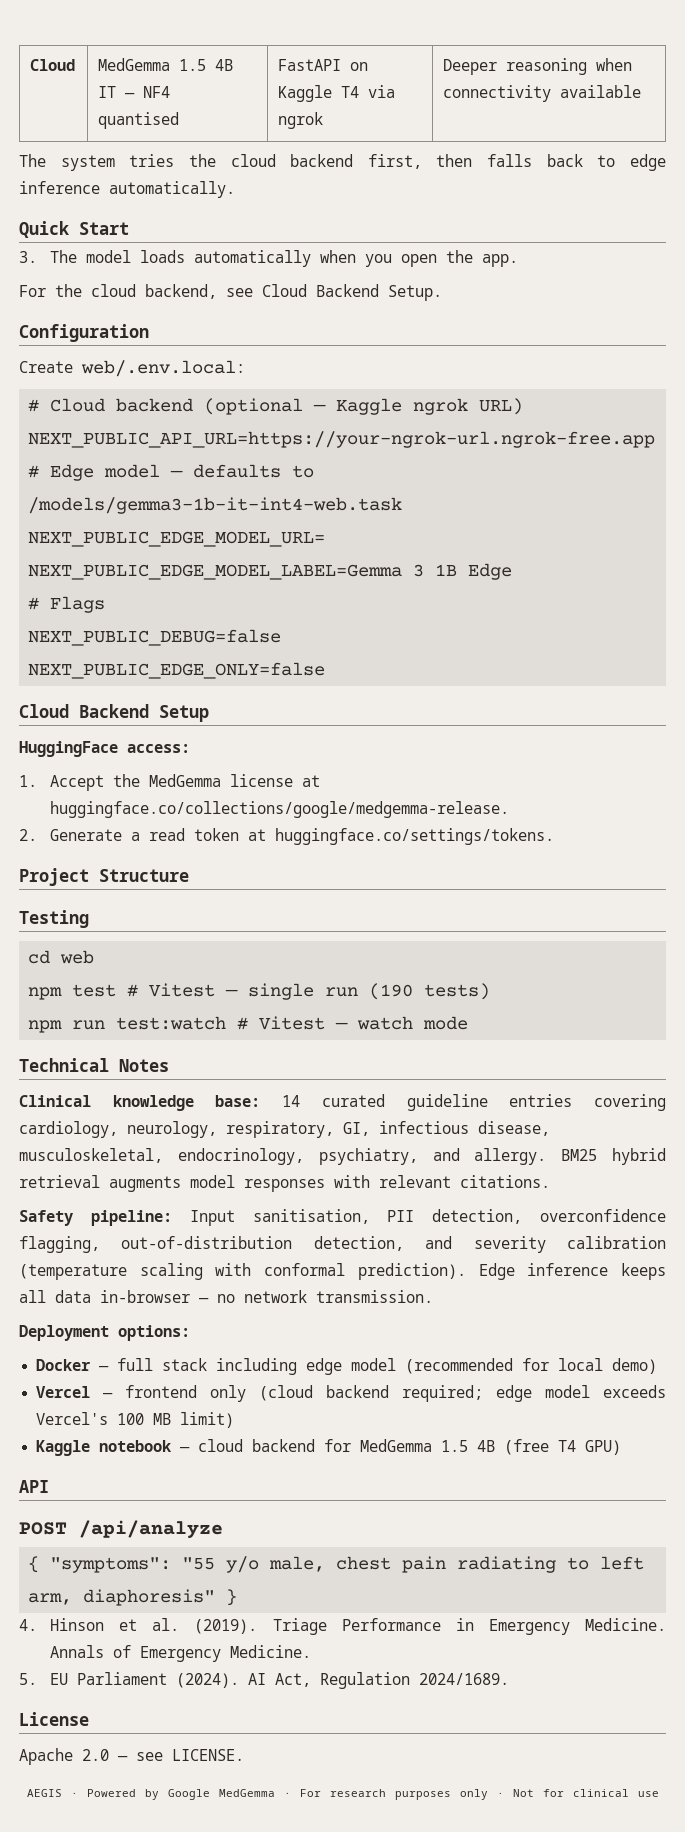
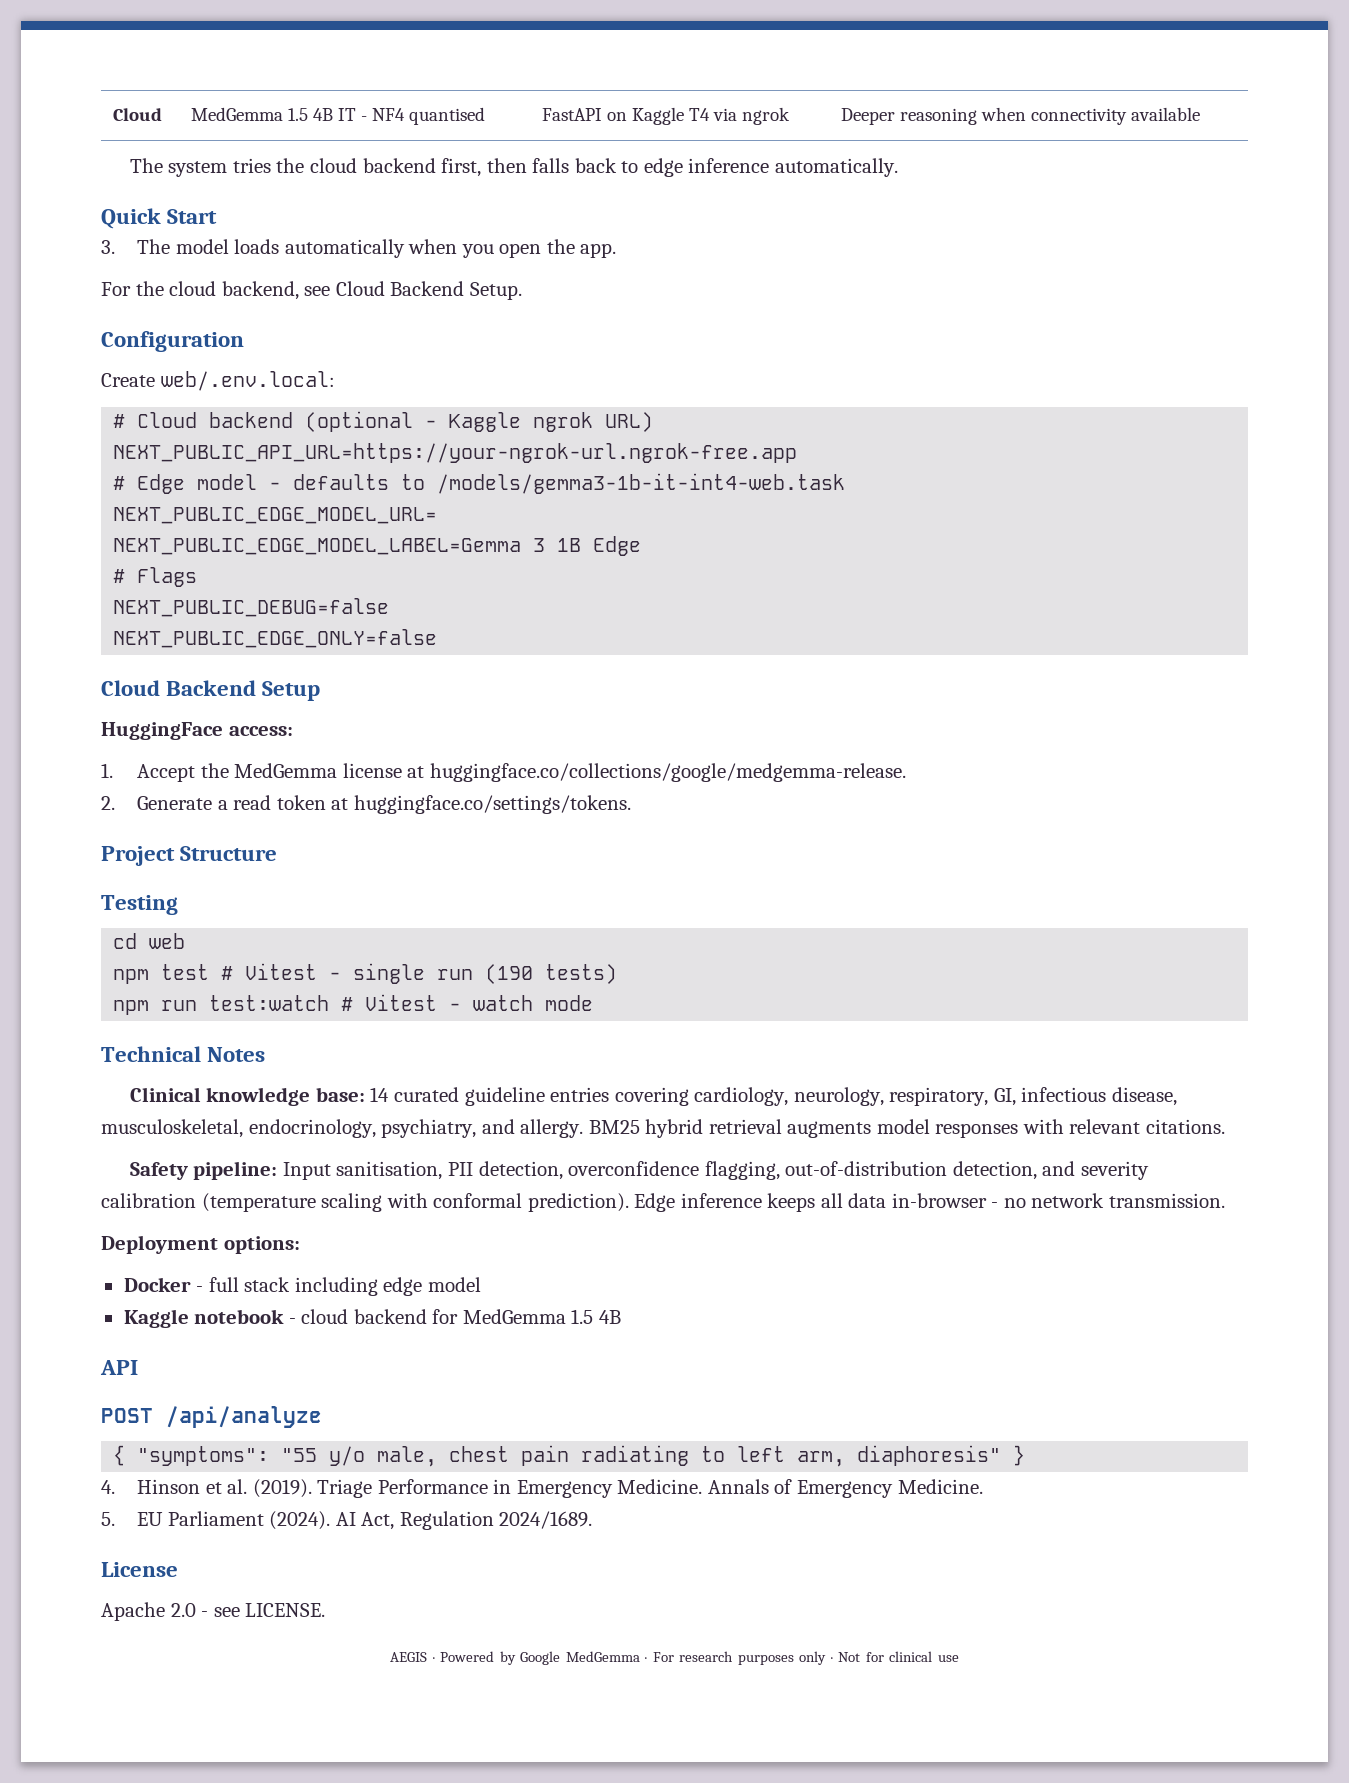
[125,93,136,98] — -> [360,116,367,121] -
[313,404,327,411] — -> [425,420,438,428] -
[170,470,184,477] — -> [269,482,282,490] -
[225,989,239,996] — -> [329,972,342,980] -
[335,1022,349,1029] — -> [449,1003,462,1011] -
[199,1298,209,1303] — -> [991,1202,999,1208] -
[99,1366,110,1371] — -> [196,1286,204,1292] -
[405,1358,658,1374] [36,1385,666,1402] [36,1412,235,1428] (recommended for local demo) // Vercel — frontend only (cloud backend required; edge model exceeds Vercel's 100 MB limit) -> (481, 1284) none
[180,1447,191,1452] — -> [288,1318,296,1324] -
[504,1439,622,1455] (free T4 GPU) -> (621, 1317) none
[118,1756,128,1761] — -> [201,1611,209,1617] -

